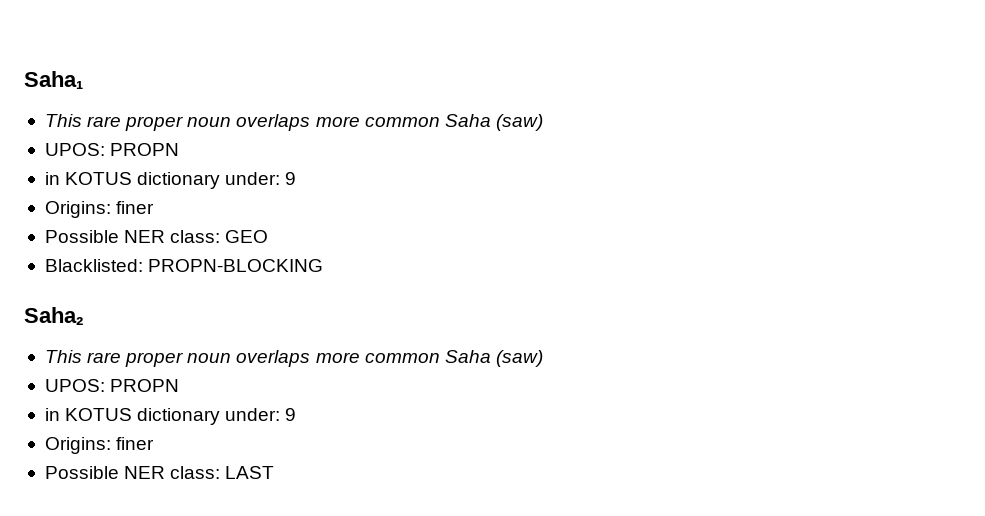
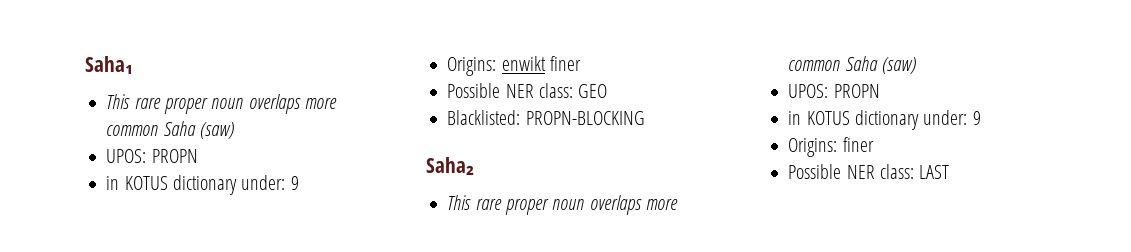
(111, 209) none -> [501,56,546,71] enwikt

